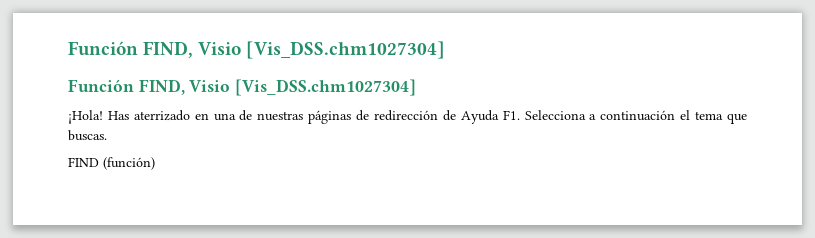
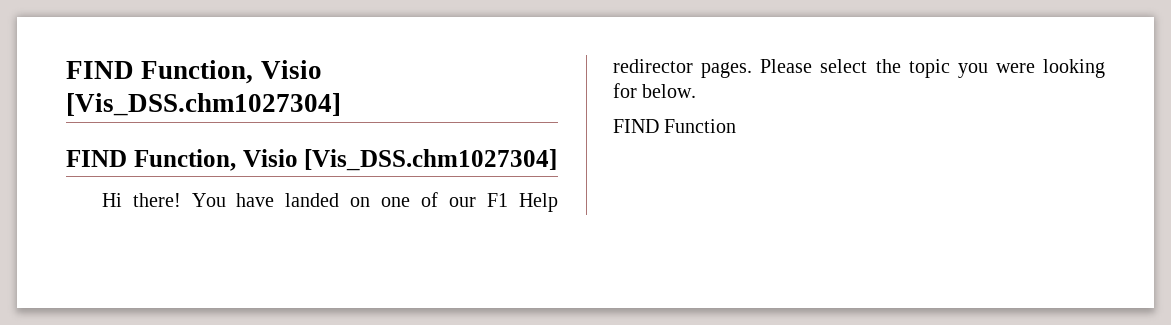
[68,41,446,59] [68,79,417,96] [68,110,748,124] [68,130,107,141] [68,157,155,170] Función FIND, Visio [Vis_DSS.chm1027304] // Función FIND, Visio [Vis_DSS.chm1027304] // ¡Hola! Has aterrizado en una de nuestras páginas de redirección de Ayuda F1. Selecciona a continuación el tema que buscas. // FIND (función) -> [66,60,322,84] [66,93,341,116] [66,149,558,171] [101,192,559,212] [613,59,1105,78] [613,83,697,98] [613,119,737,133] FIND Function, Visio [Vis_DSS.chm1027304] // FIND Function, Visio [Vis_DSS.chm1027304] // Hi there! You have landed on one of our F1 Help redirector pages. Please select the topic you were looking for below. // FIND Function

